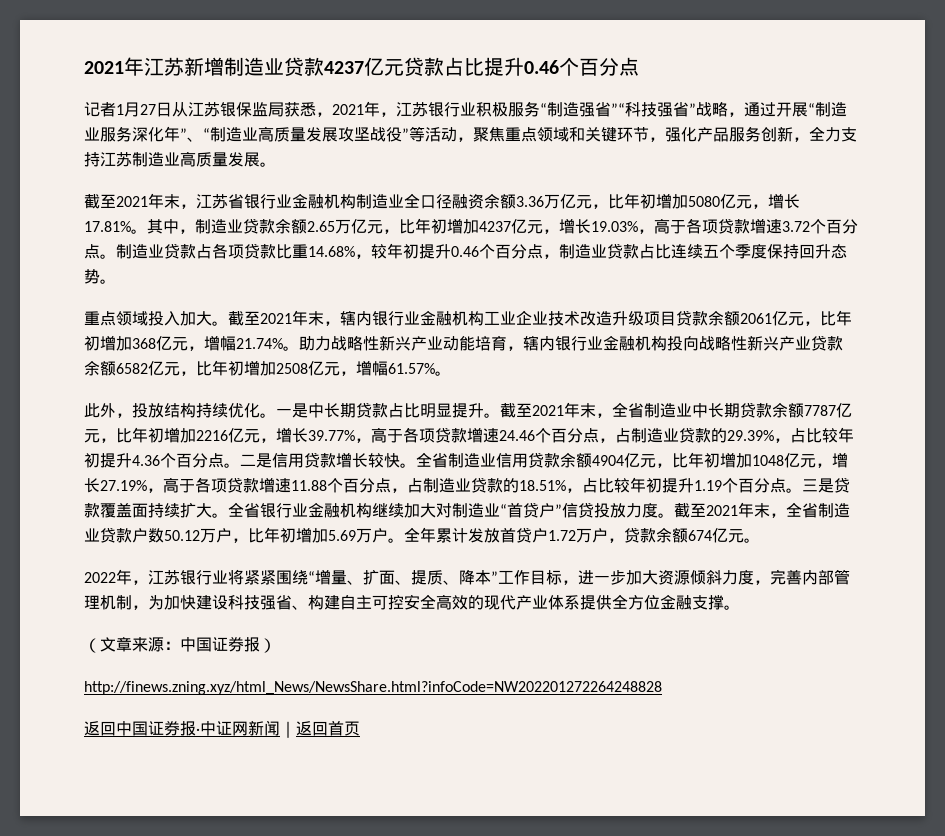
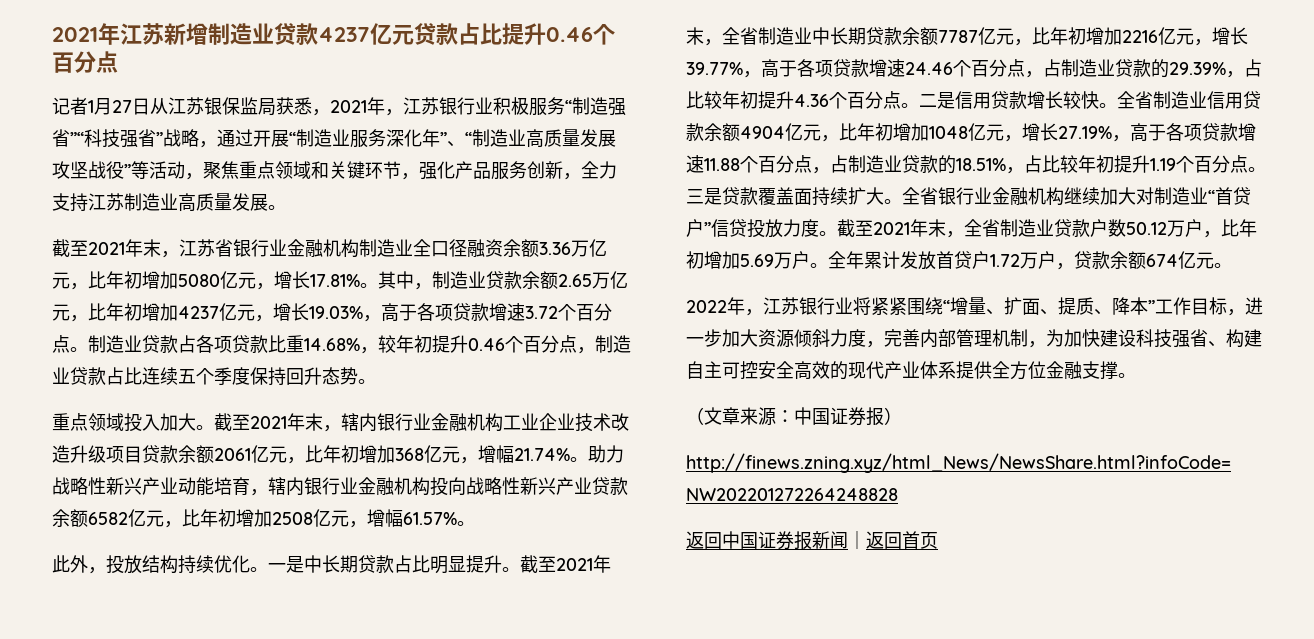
[196,721,248,736] ·中证网 -> (812, 540) none

